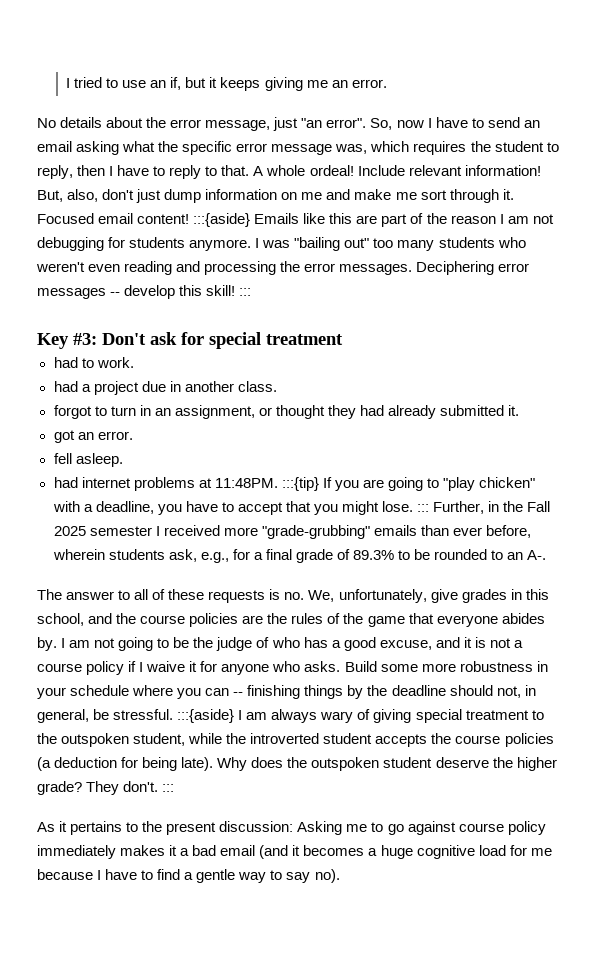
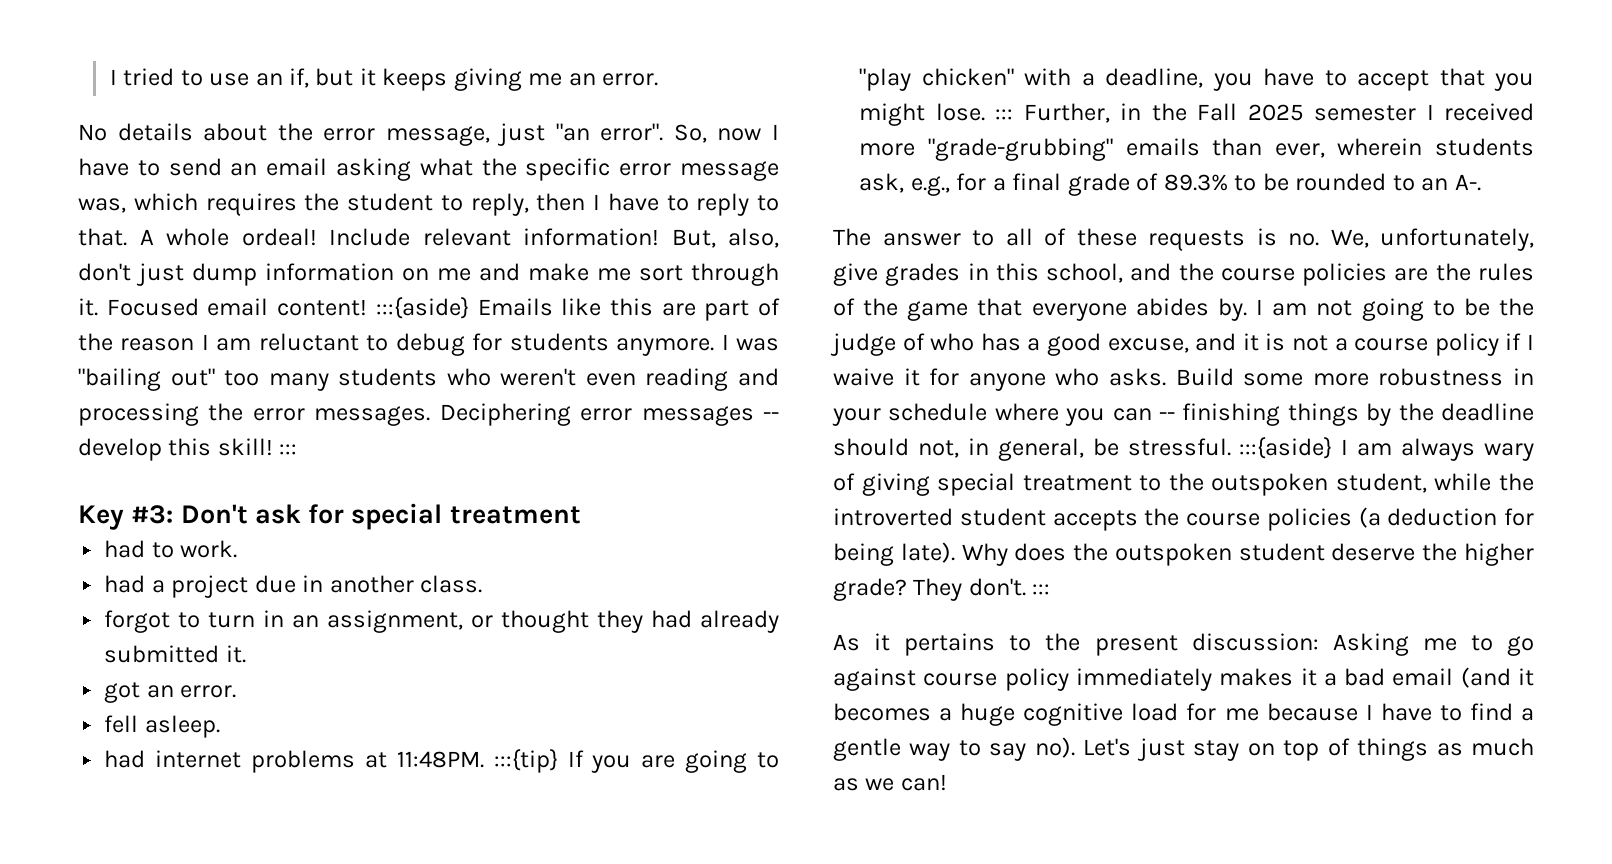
[532,214,554,224] [37,237,104,251] not debugging -> [258,333,465,356] reluctant to debug
[452,525,531,538] ever before, -> [1274,143,1325,158] ever,
(340, 876) none -> [1083,738,1534,761] [833,774,947,791] Let's just stay on top of things as much as we can!

